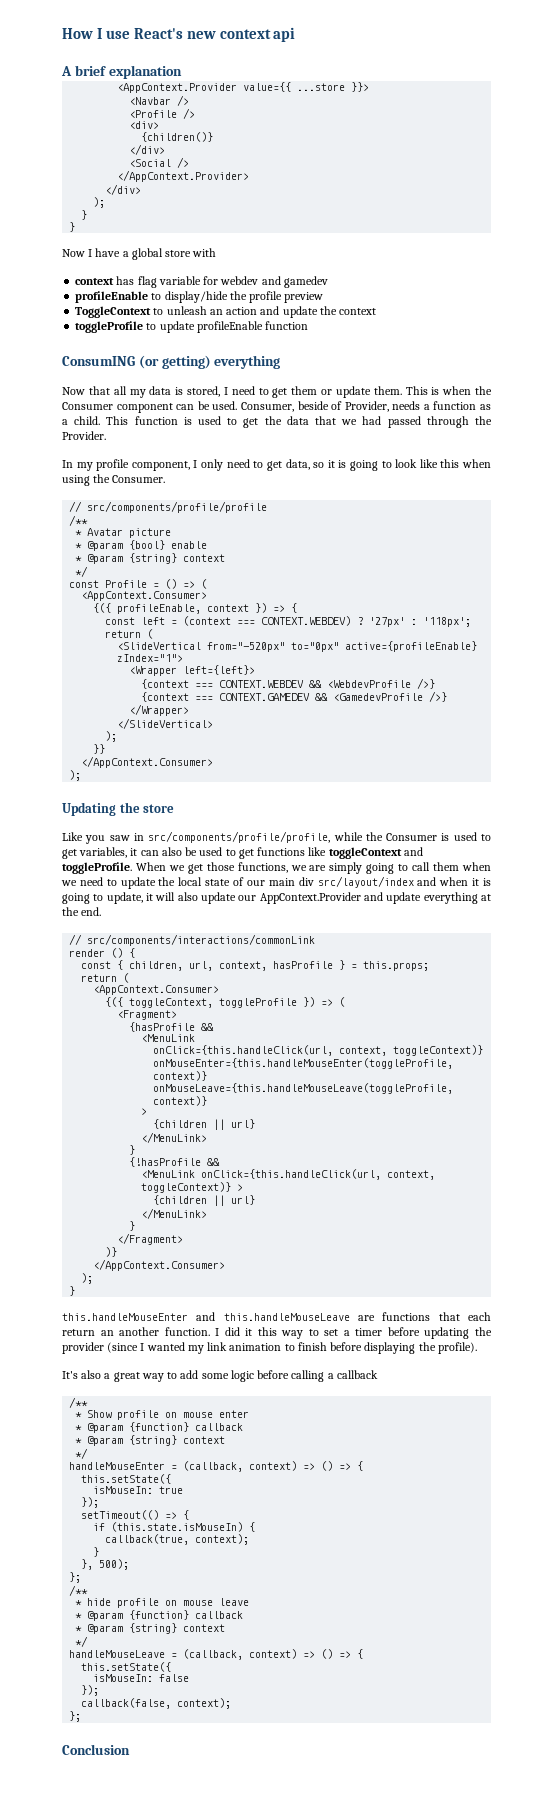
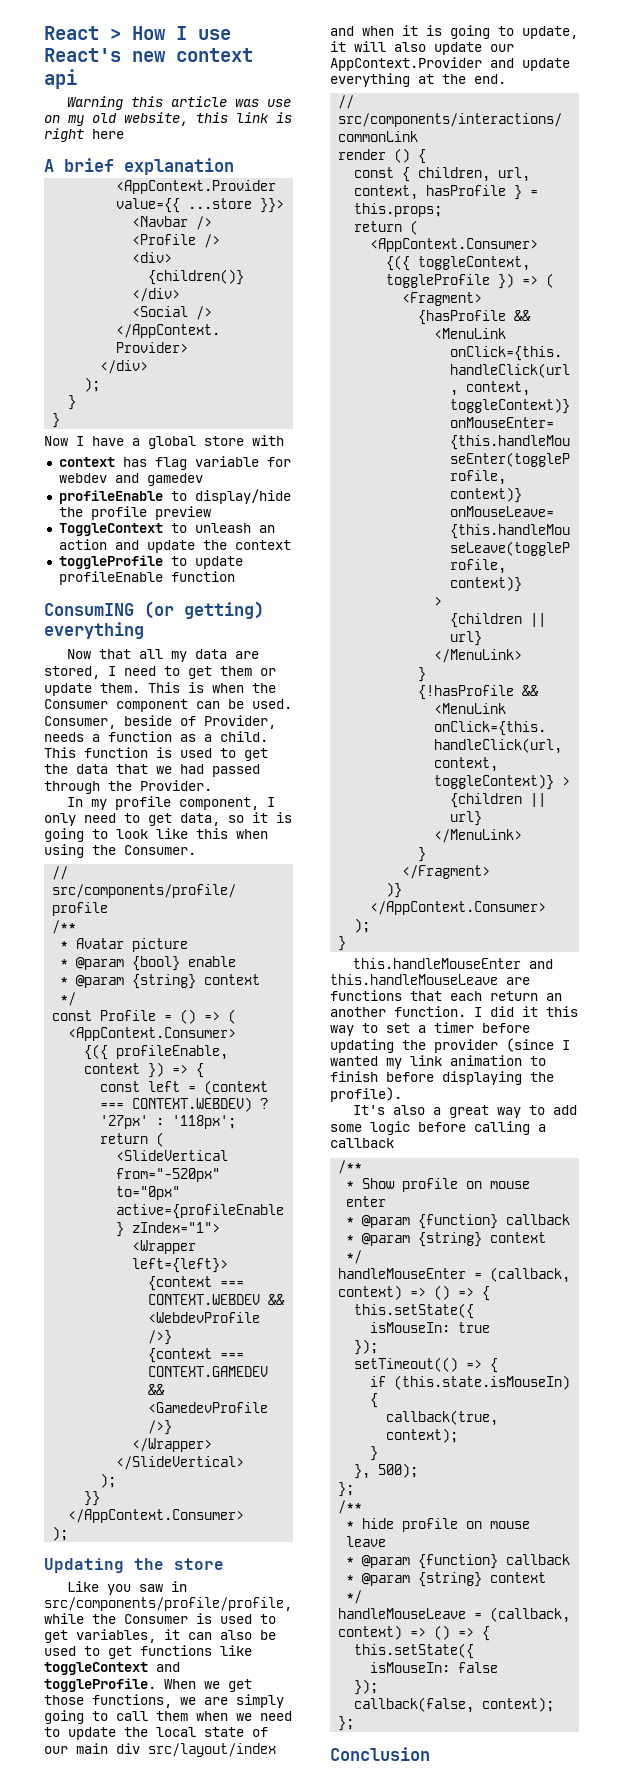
(62, 33) none -> [44,26,121,40] React >
(296, 34) none -> [66,96,291,110] [44,112,292,126] [44,128,124,142] // Warning this article was use on my old website, this link is right here
[175,387,184,395] is -> [234,651,259,659] are

